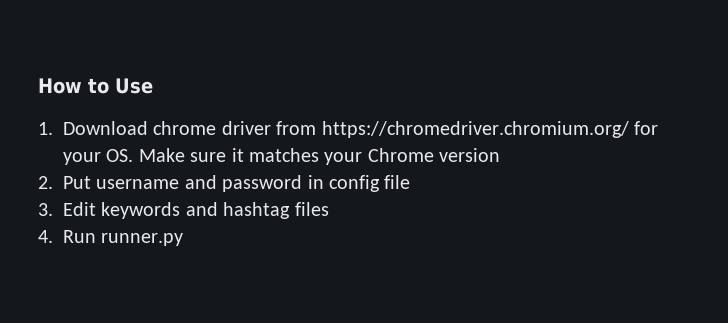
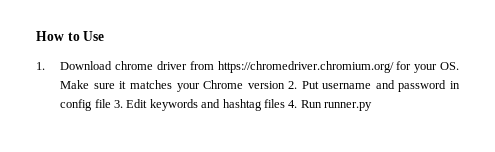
(501, 155) // -> (285, 85) none
(411, 182) // -> (111, 103) none
(329, 209) // -> (285, 103) none

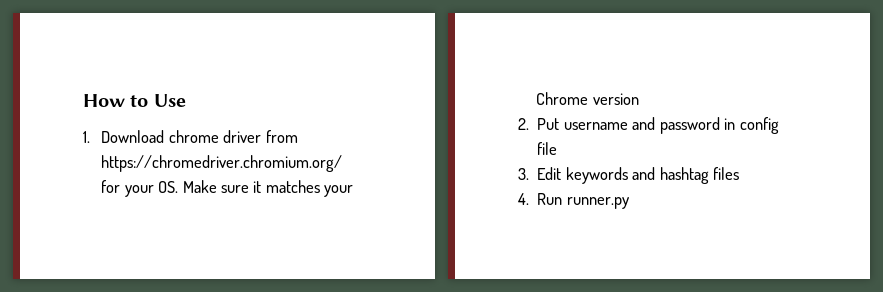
(285, 85) none -> (639, 99) //
(111, 103) none -> (558, 148) //
(285, 103) none -> (740, 173) //

